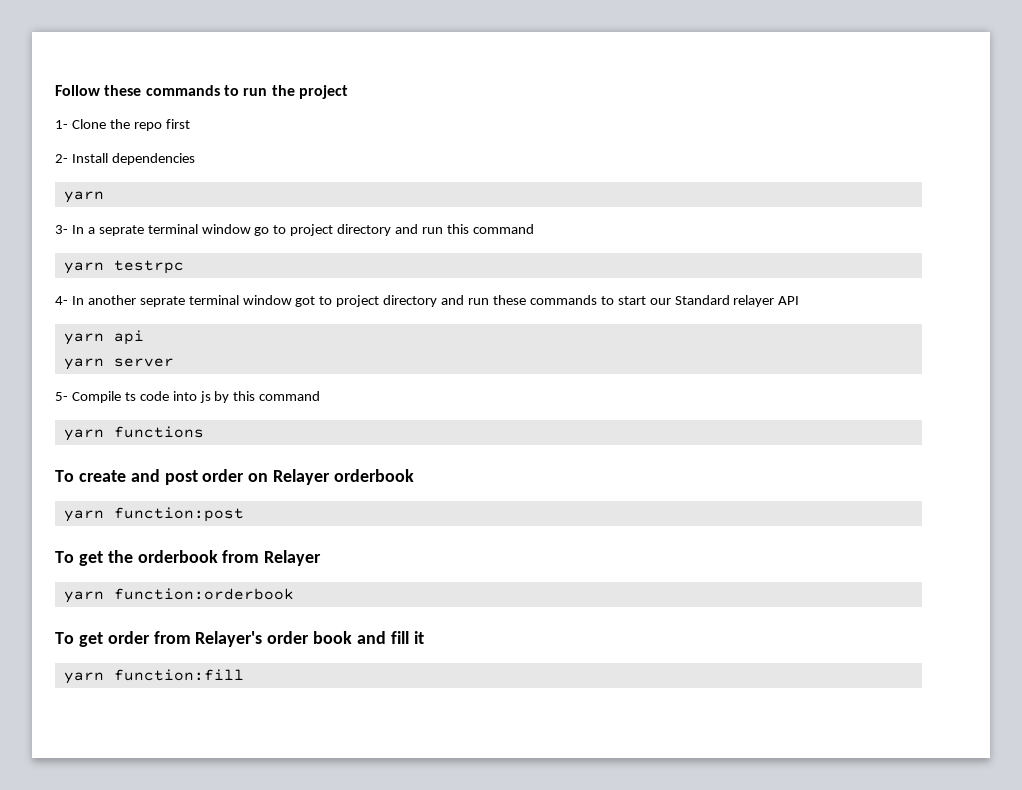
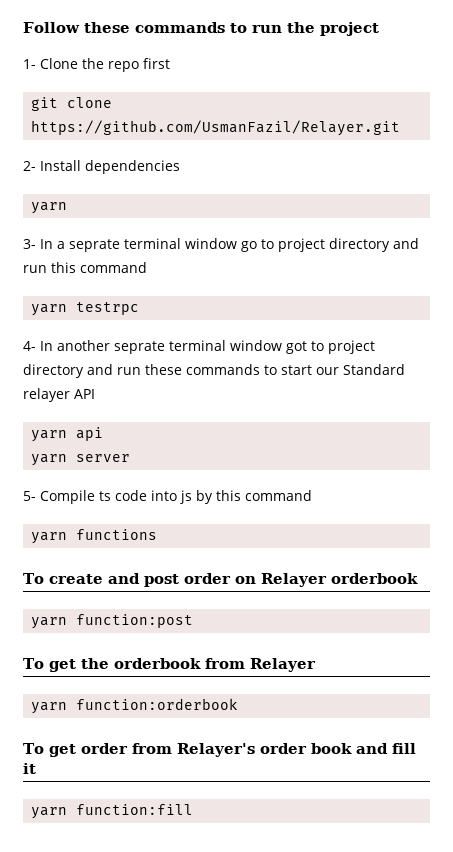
(190, 124) none -> [31,97,113,111] [31,120,401,136] // git clone https://github.com/UsmanFazil/Relayer.git

